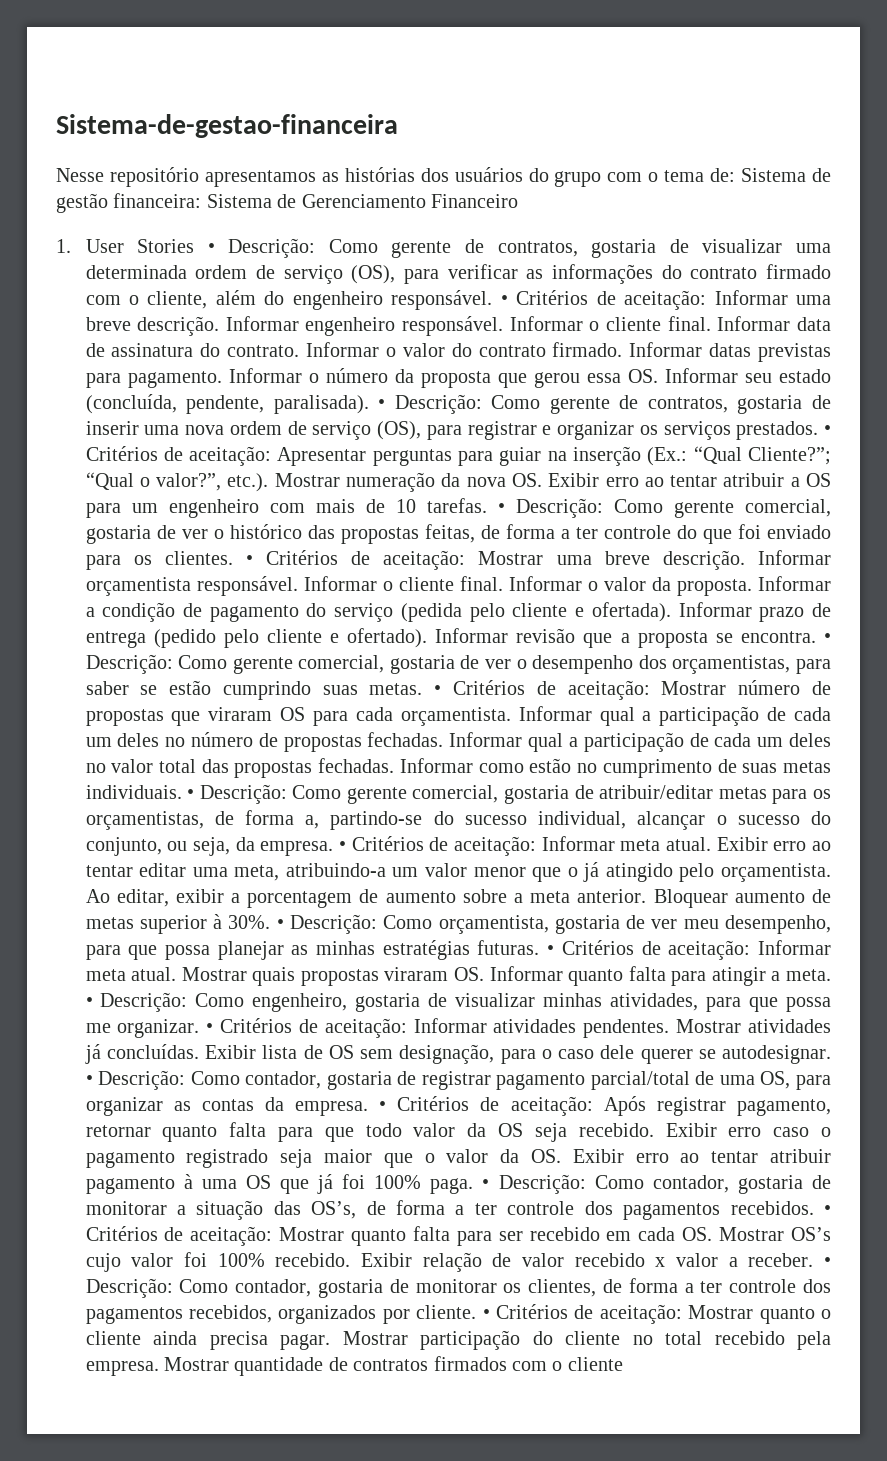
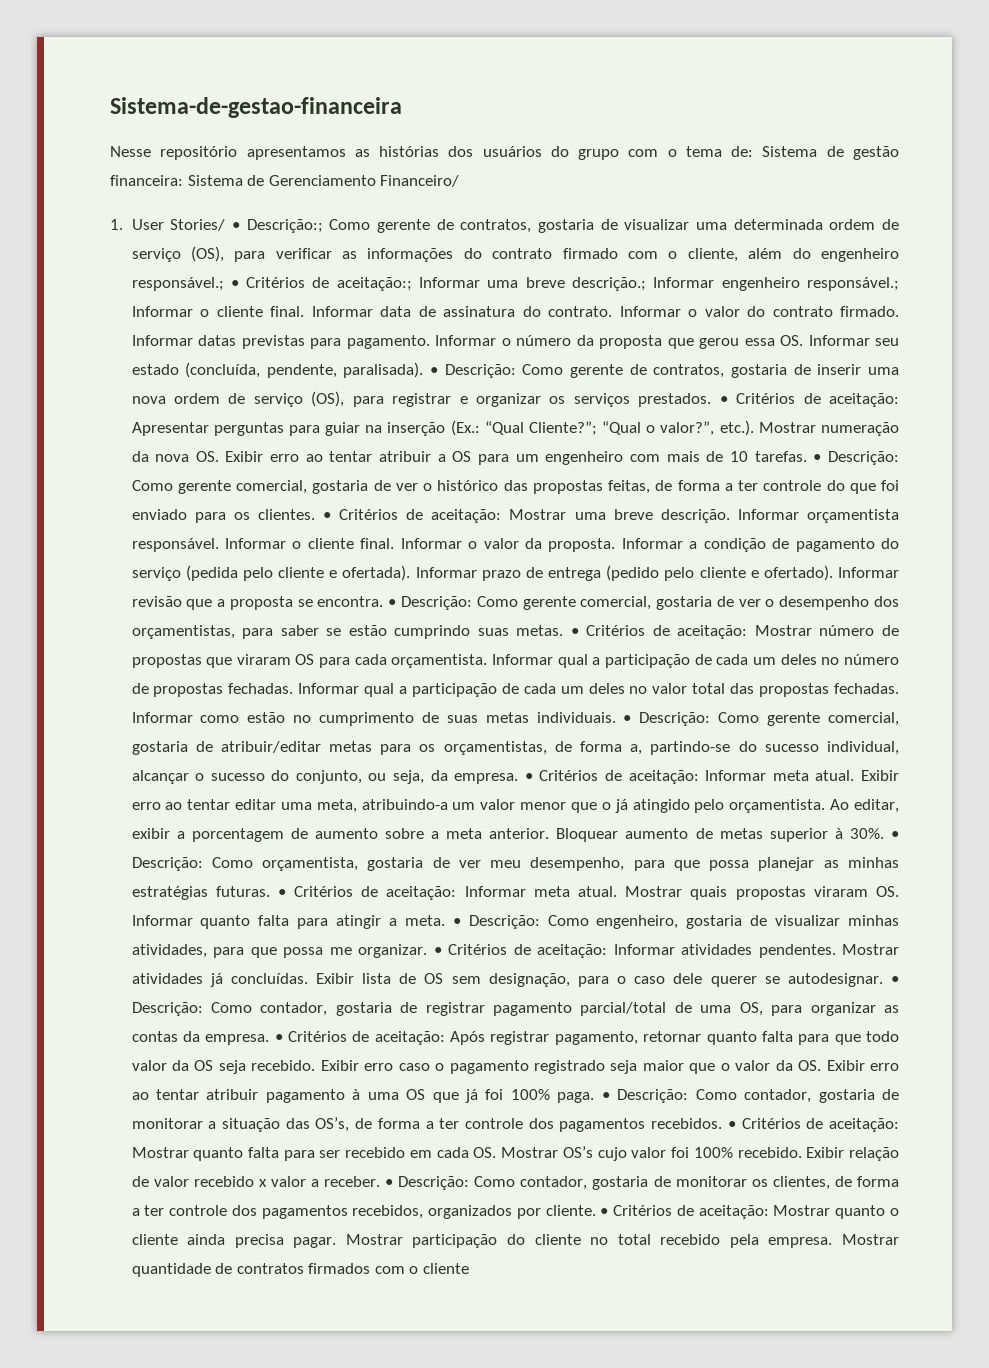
[431,194,518,208] Financeiro -> [380,175,460,187] Financeiro/
[137,238,316,258] Stories • Descrição: -> [170,219,323,233] Stories/ • Descrição:;
[391,290,707,310] responsável. • Critérios de aceitação: -> [131,277,412,291] responsável.; • Critérios de aceitação:;
[137,316,220,336] descrição. -> [572,277,647,291] descrição.;
[402,316,504,336] responsável. -> [807,277,900,291] responsável.;

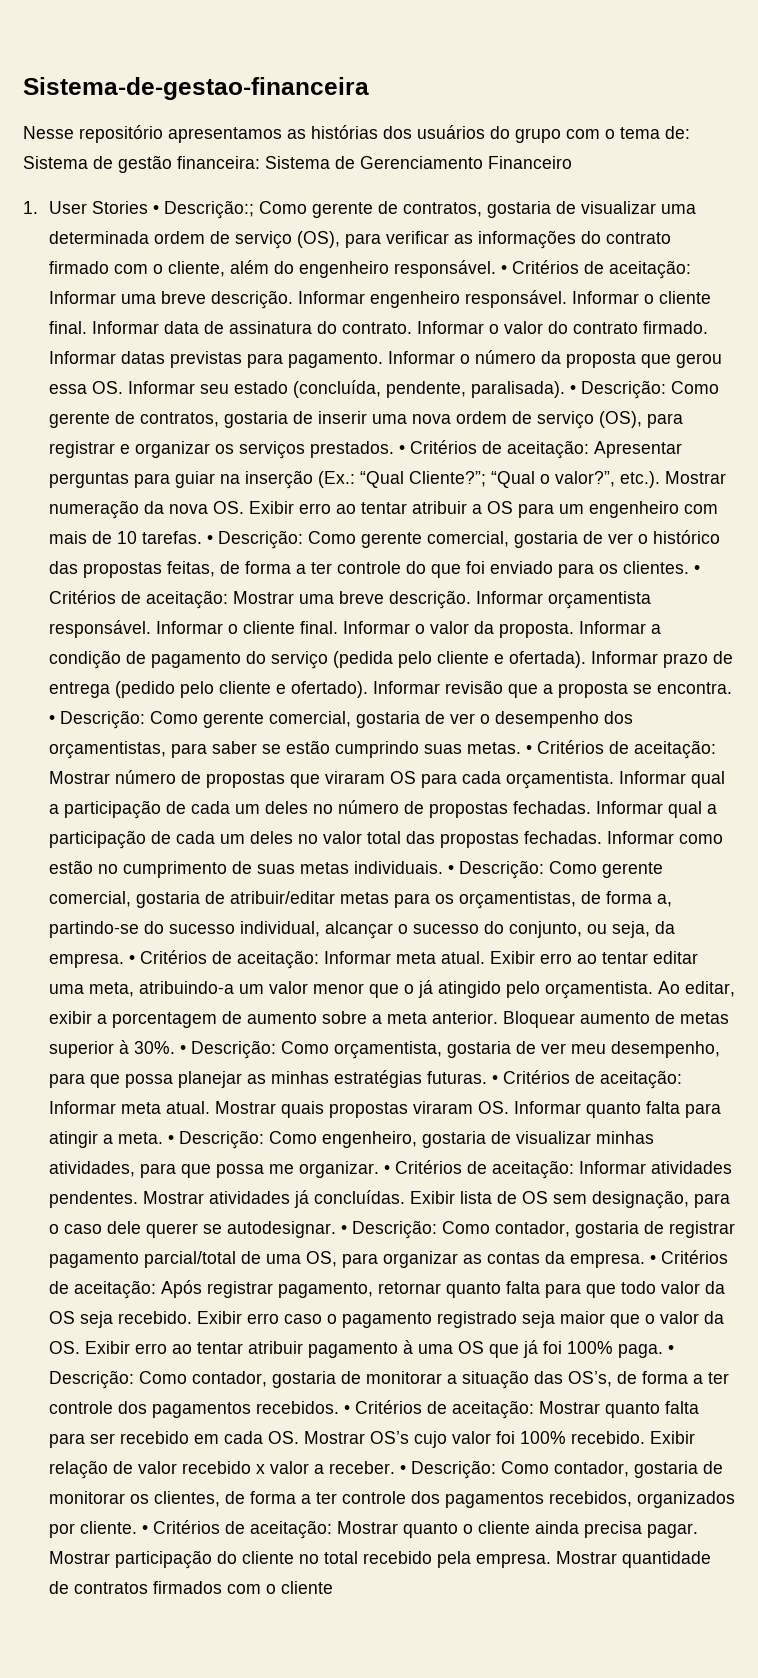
[380,175,460,187] Financeiro/ -> [488,156,572,169] Financeiro
[170,219,226,231] Stories/ -> [91,201,148,214] Stories
[131,277,412,291] responsável.; • Critérios de aceitação:; -> [393,260,691,279] responsável. • Critérios de aceitação:
[572,277,647,291] descrição.; -> [210,290,293,309] descrição.
[807,277,900,291] responsável.; -> [464,290,567,308] responsável.

